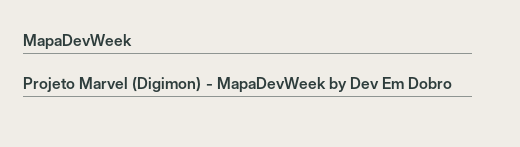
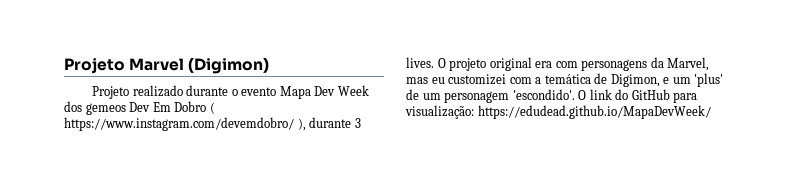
[23,34,132,50] MapaDevWeek // -> (64, 66) none
[205,77,453,93] - MapaDevWeek by Dev Em Dobro -> [92,85,369,99] [64,101,215,115] [64,117,361,131] [406,57,710,71] [406,73,724,87] [406,89,698,103] [405,105,711,119] // Projeto realizado durante o evento Mapa Dev Week dos gemeos Dev Em Dobro ( https://www.instagram.com/devemdobro/ ), durante 3 lives. O projeto original era com personagens da Marvel, mas eu customizei com a temática de Digimon, e um 'plus' de um personagem 'escondido'. O link do GitHub para visualização: https://edudead.github.io/MapaDevWeek/

